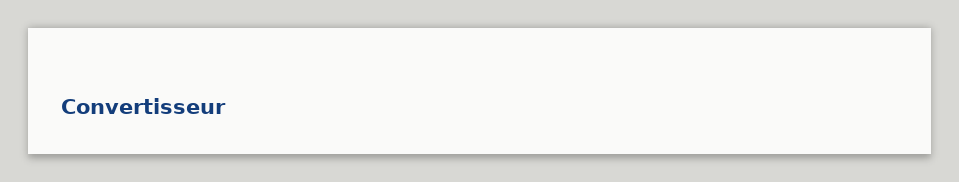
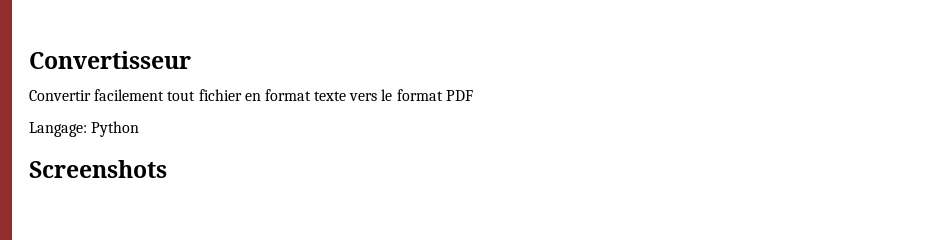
(226, 106) none -> [29,89,473,101] [29,121,140,137] [29,160,167,178] // Convertir facilement tout fichier en format texte vers le format PDF // Langage: Python // Screenshots

